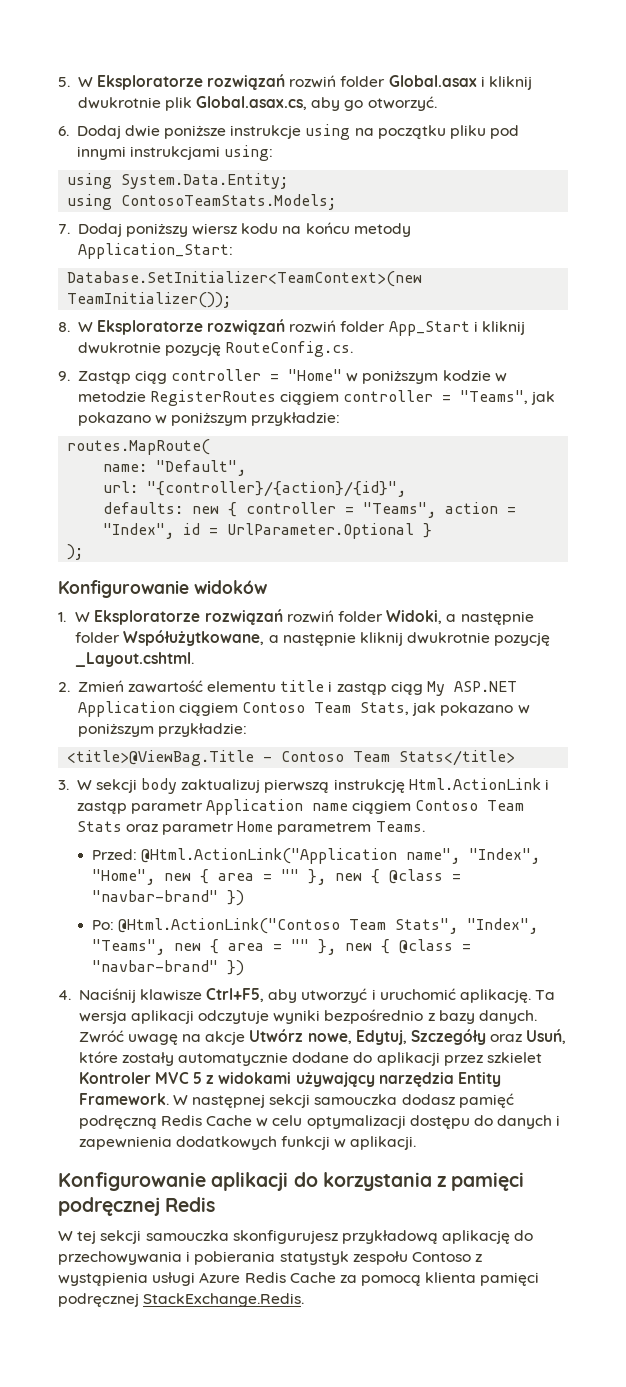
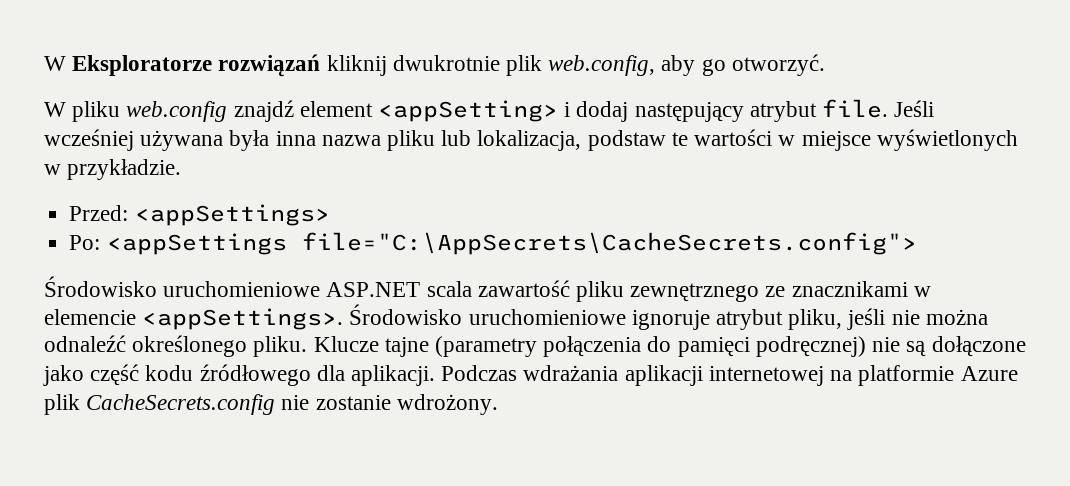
[58,74,485,90] 5. W Eksploratorze rozwiązań rozwiń folder Global.asax i -> [44,54,321,77] W Eksploratorze rozwiązań
[196,96,308,110] Global.asax.cs, -> [548,55,656,76] web.config,
[58,124,520,140] [76,145,274,161] [67,173,289,189] [67,194,337,210] [58,222,411,237] [77,243,233,259] [67,271,423,287] [67,292,232,308] [58,319,526,336] [77,341,354,357] [58,369,507,384] [77,390,556,406] [77,412,341,426] [67,439,211,455] [103,460,247,476] [103,481,407,497] [103,502,517,518] [103,523,433,539] [67,544,84,560] [58,580,267,598] [58,609,534,625] [75,630,551,646] [75,652,195,667] [58,680,518,696] [77,701,530,717] [77,723,247,737] [67,750,516,766] [58,778,550,794] [76,799,525,815] [76,821,425,835] [92,848,541,864] [92,869,462,885] [92,890,245,906] [92,918,539,934] [92,939,472,955] [92,960,245,976] [58,988,556,1003] [78,1009,538,1024] [78,1029,567,1045] [78,1051,543,1066] [78,1072,502,1087] [78,1093,514,1108] [78,1115,561,1129] [78,1136,417,1150] [58,1172,525,1191] [58,1197,216,1216] [58,1230,534,1244] [58,1251,483,1265] [58,1272,540,1286] [58,1293,305,1307] 6. Dodaj dwie poniższe instrukcje using na początku pliku pod innymi instrukcjami using: // using System.Data.Entity; // using ContosoTeamStats.Models; // 7. Dodaj poniższy wiersz kodu na końcu metody Application_Start: // Database.SetInitializer<TeamContext>(new TeamInitializer()); // 8. W Eksploratorze rozwiązań rozwiń folder App_Start i kliknij dwukrotnie pozycję RouteConfig.cs. // 9. Zastąp ciąg controller = "Home" w poniższym kodzie w metodzie RegisterRoutes ciągiem controller = "Teams", jak pokazano w poniższym przykładzie: // routes.MapRoute( // name: "Default", // url: "{controller}/{action}/{id}", // defaults: new { controller = "Teams", action = "Index", id = UrlParameter.Optional } // ); // Konfigurowanie widoków // 1. W Eksploratorze rozwiązań rozwiń folder Widoki, a następnie folder Współużytkowane, a następnie kliknij dwukrotnie pozycję _Layout.cshtml. // 2. Zmień zawartość elementu title i zastąp ciąg My ASP.NET Application ciągiem Contoso Team Stats, jak pokazano w poniższym przykładzie: // <title>@ViewBag.Title - Contoso Team Stats</title> // 3. W sekcji body zaktualizuj pierwszą instrukcję Html.ActionLink i zastąp parametr Application name ciągiem Contoso Team Stats oraz parametr Home parametrem Teams. // Przed: @Html.ActionLink("Application name", "Index", "Home", new { area = "" }, new { @class = "navbar-brand" }) // Po: @Html.ActionLink("Contoso Team Stats", "Index", "Teams", new { area = "" }, new { @class = "navbar-brand" }) // 4. Naciśnij klawisze Ctrl+F5, aby utworzyć i uruchomić aplikację. Ta wersja aplikacji odczytuje wyniki bezpośrednio z bazy danych. Zwróć uwagę na akcje Utwórz nowe, Edytuj, Szczegóły oraz Usuń, które zostały automatycznie dodane do aplikacji przez szkielet Kontroler MVC 5 z widokami używający narzędzia Entity Framework. W następnej sekcji samouczka dodasz pamięć podręczną Redis Cache w celu optymalizacji dostępu do danych i zapewnienia dodatkowych funkcji w aplikacji. // Konfigurowanie aplikacji do korzystania z pamięci podręcznej Redis // W tej sekcji samouczka skonfigurujesz przykładową aplikację do przechowywania i pobierania statystyk zespołu Contoso z wystąpienia usługi Azure Redis Cache za pomocą klienta pamięci podręcznej StackExchange.Redis. -> [44,99,935,122] [44,129,1018,151] [44,159,182,180] [69,204,330,226] [69,232,917,255] [44,276,931,302] [44,304,988,330] [44,335,1026,357] [43,364,1018,386] [44,394,498,415] W pliku web.config znajdź element <appSetting> i dodaj następujący atrybut file. Jeśli wcześniej używana była inna nazwa pliku lub lokalizacja, podstaw te wartości w miejsce wyświetlonych w przykładzie. // Przed: <appSettings> // Po: <appSettings file="C:\AppSecrets\CacheSecrets.config"> // Środowisko uruchomieniowe ASP.NET scala zawartość pliku zewnętrznego ze znacznikami w elemencie <appSettings>. Środowisko uruchomieniowe ignoruje atrybut pliku, jeśli nie można odnaleźć określonego pliku. Klucze tajne (parametry połączenia do pamięci podręcznej) nie są dołączone jako część kodu źródłowego dla aplikacji. Podczas wdrażania aplikacji internetowej na platformie Azure plik CacheSecrets.config nie zostanie wdrożony.

